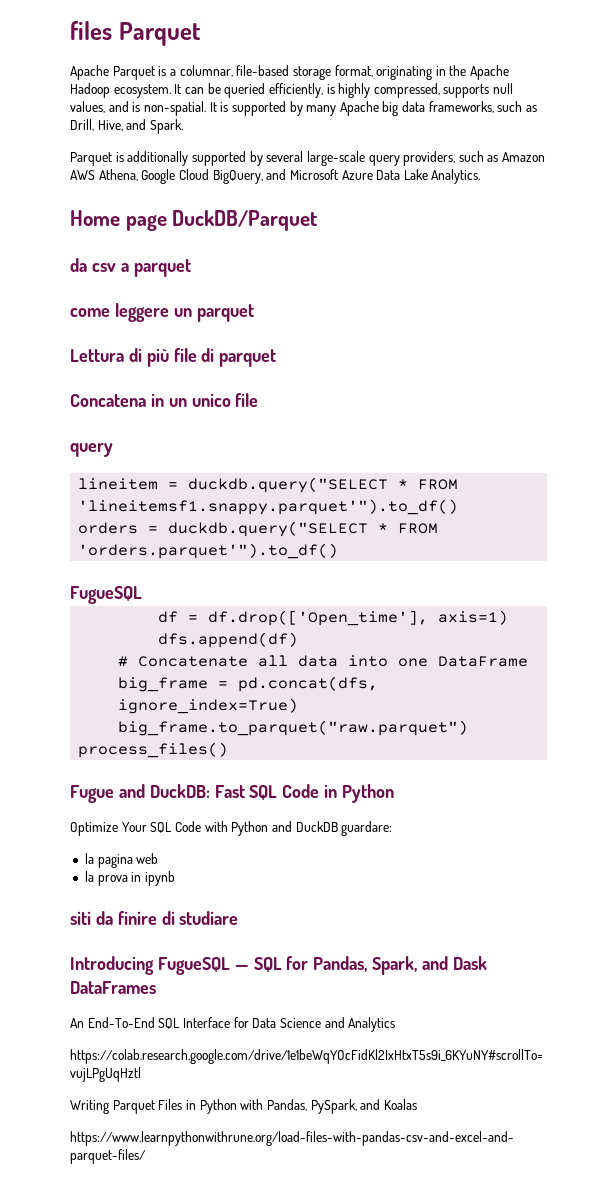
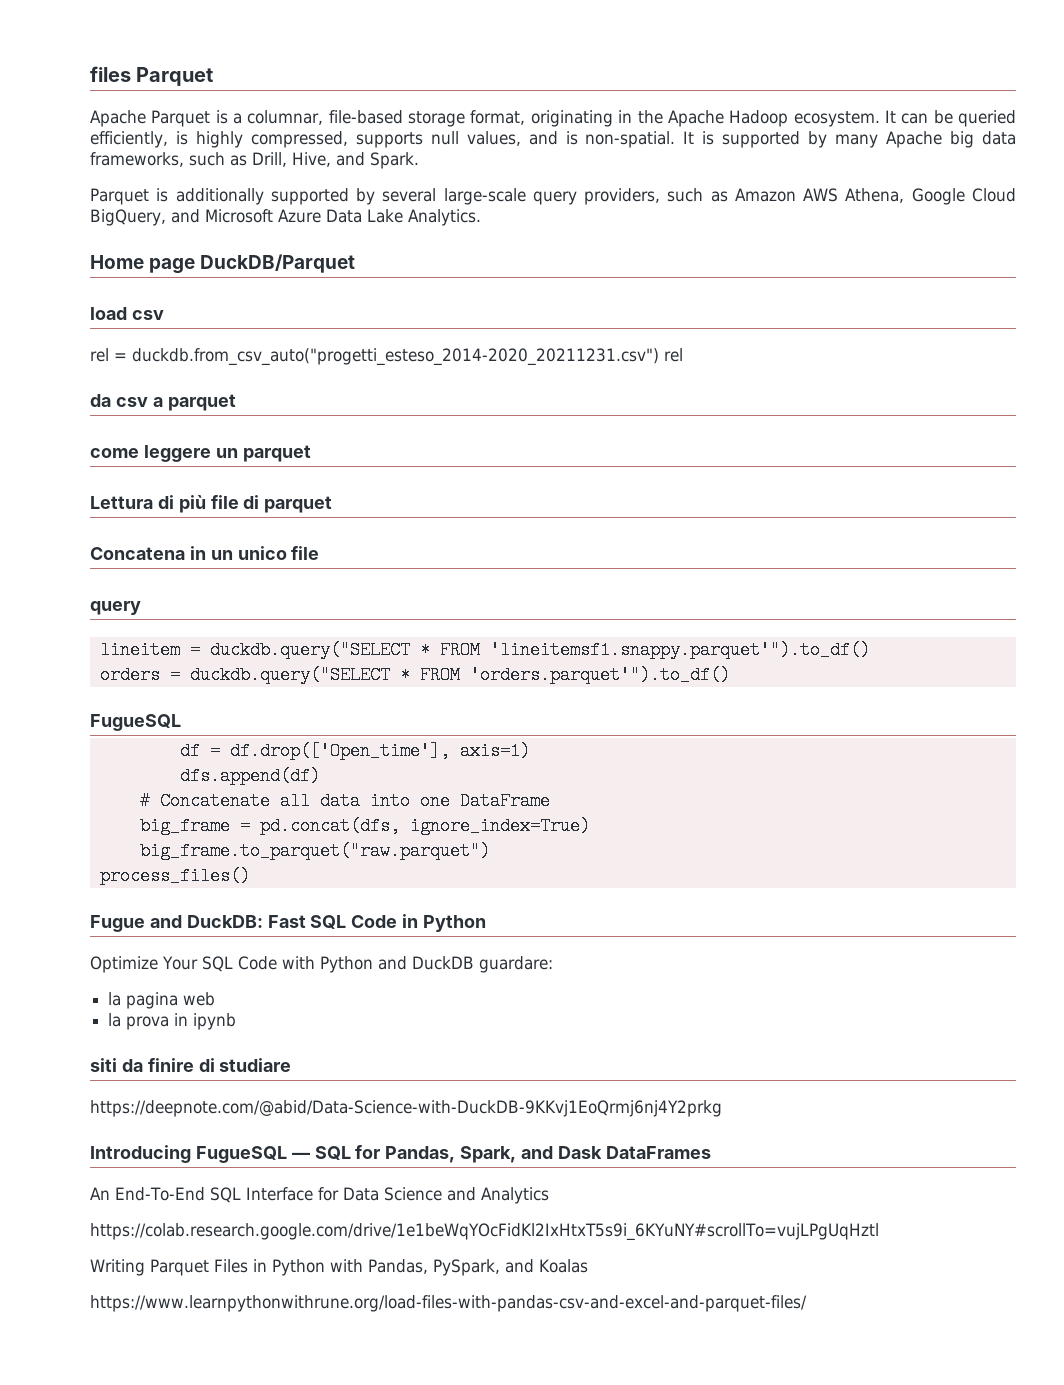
(318, 220) none -> [90,307,164,320] [90,348,683,366] // load csv // rel = duckdb.from_csv_auto("progetti_esteso_2014-2020_20211231.csv") rel
(239, 918) none -> [90,1100,722,1117] // https://deepnote.com/@abid/Data-Science-with-DuckDB-9KKvj1EoQrmj6nj4Y2prkg

